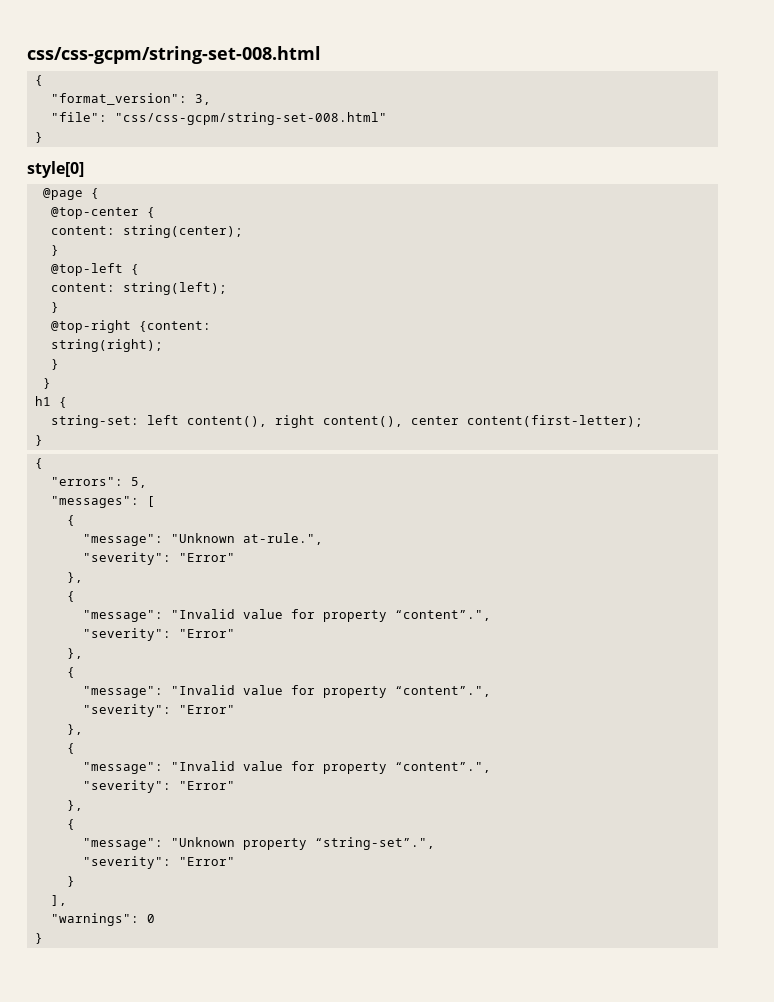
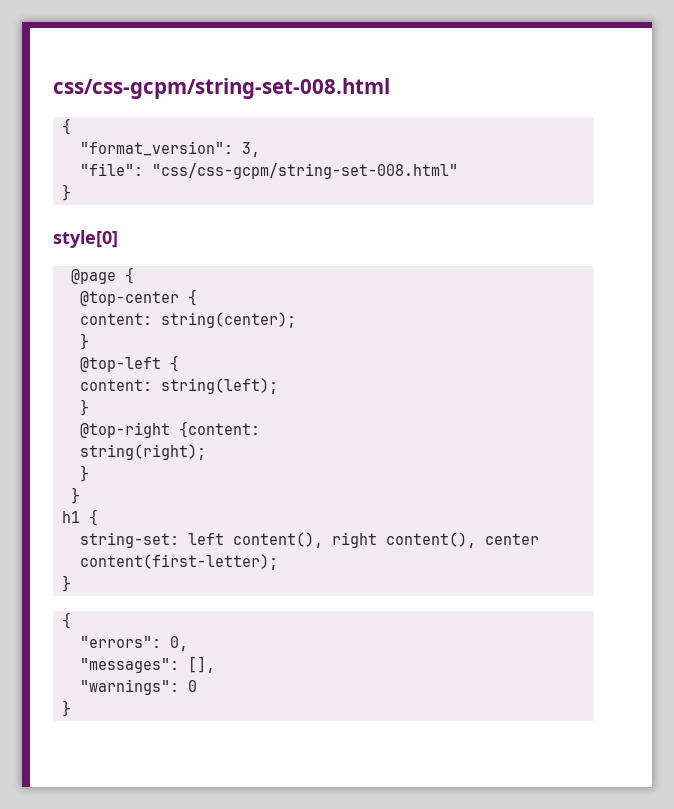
[130,477,147,488] 5, -> [169,636,188,651] 0,
[146,496,155,507] [66,515,75,526] [82,533,323,546] [82,552,235,565] [66,572,83,583] [66,591,75,602] [82,609,491,622] [82,628,235,641] [66,648,83,659] [66,667,75,678] [82,685,491,698] [82,704,235,717] [66,724,83,735] [66,743,75,754] [82,761,491,774] [82,780,235,793] [66,800,83,811] [66,819,75,830] [82,837,435,850] [82,856,235,869] [66,876,75,887] [50,895,67,906] [ // { // "message": "Unknown at-rule.", // "severity": "Error" // }, // { // "message": "Invalid value for property “content”.", // "severity": "Error" // }, // { // "message": "Invalid value for property “content”.", // "severity": "Error" // }, // { // "message": "Invalid value for property “content”.", // "severity": "Error" // }, // { // "message": "Unknown property “string-set”.", // "severity": "Error" // } // ], -> [187,656,215,673] [],

